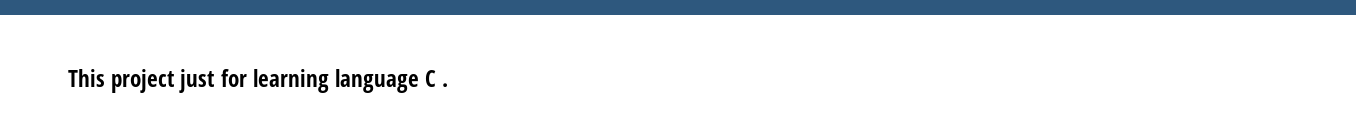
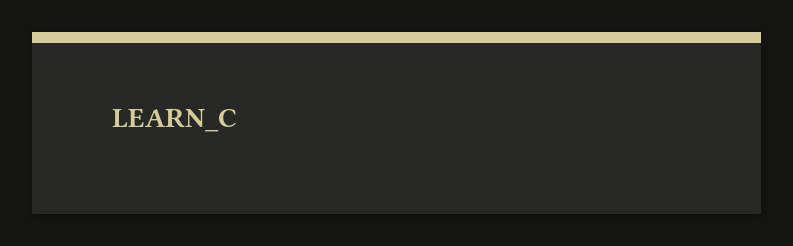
[68,69,449,93] This project just for learning language C . -> [112,108,237,132] LEARN_C

